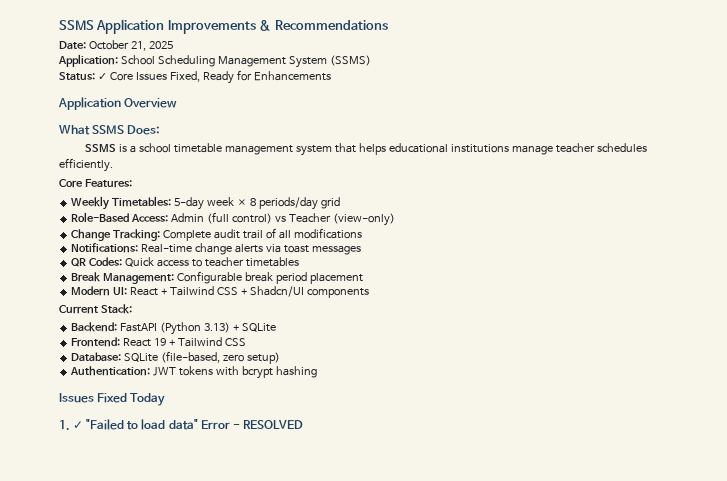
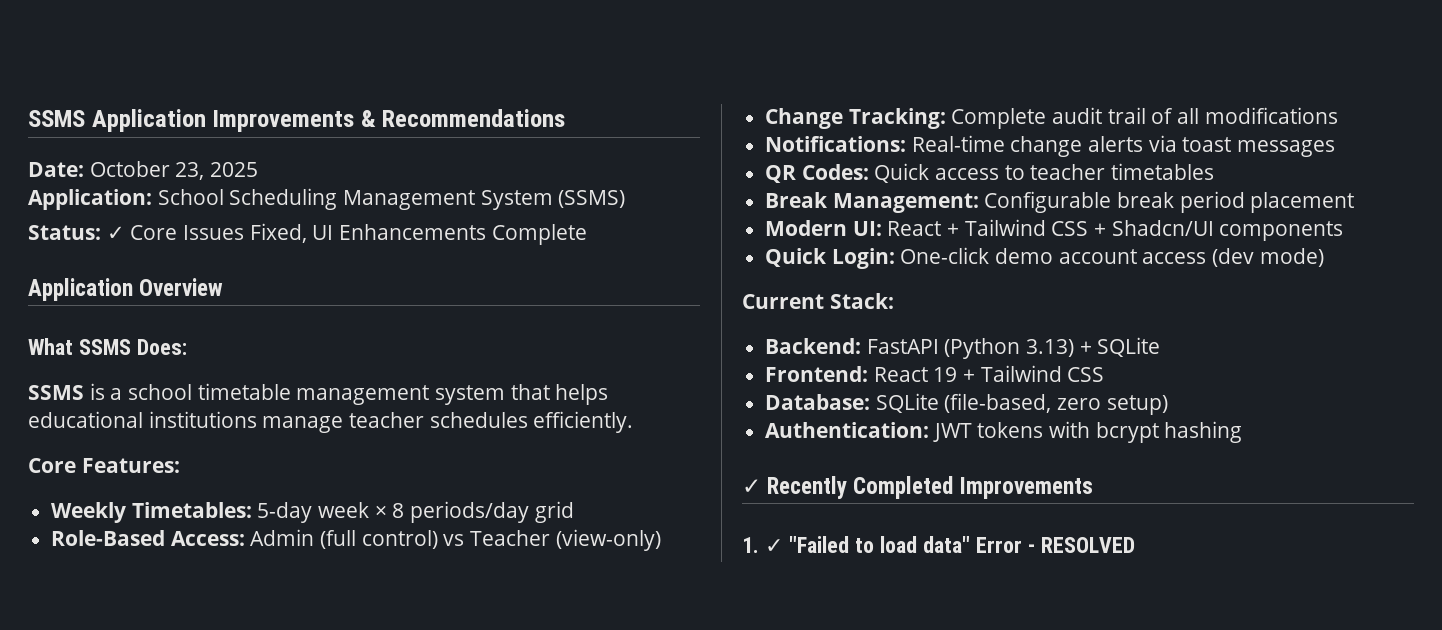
[130,41,146,51] 21, -> [175,162,205,180] 23,
[202,70,252,84] Ready for -> [312,225,334,240] UI
(331, 76) none -> [491,224,587,245] Complete
(369, 293) none -> [765,247,1324,269] // Quick Login: One-click demo account access (dev mode)
[59,393,166,406] Issues Fixed Today -> [742,476,1093,499] ✓ Recently Completed Improvements

